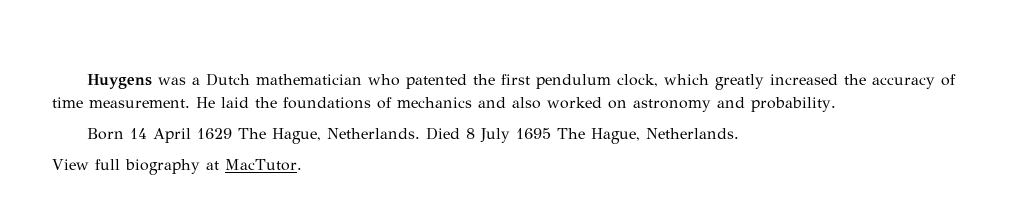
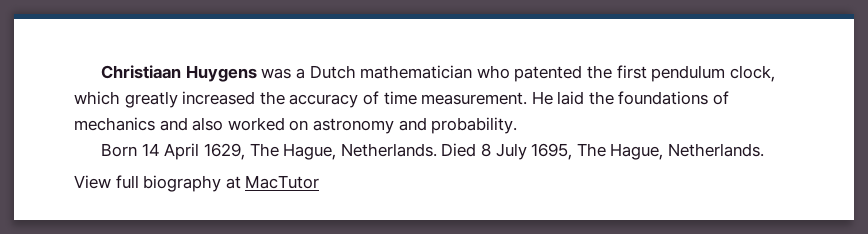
(87, 81) none -> [101,65,182,79] Christiaan
[197,128,233,139] 1629 -> [203,143,245,160] 1629,
[516,128,552,139] 1695 -> [531,143,573,160] 1695,
[224,159,302,171] MacTutor. -> [245,175,320,189] MacTutor

